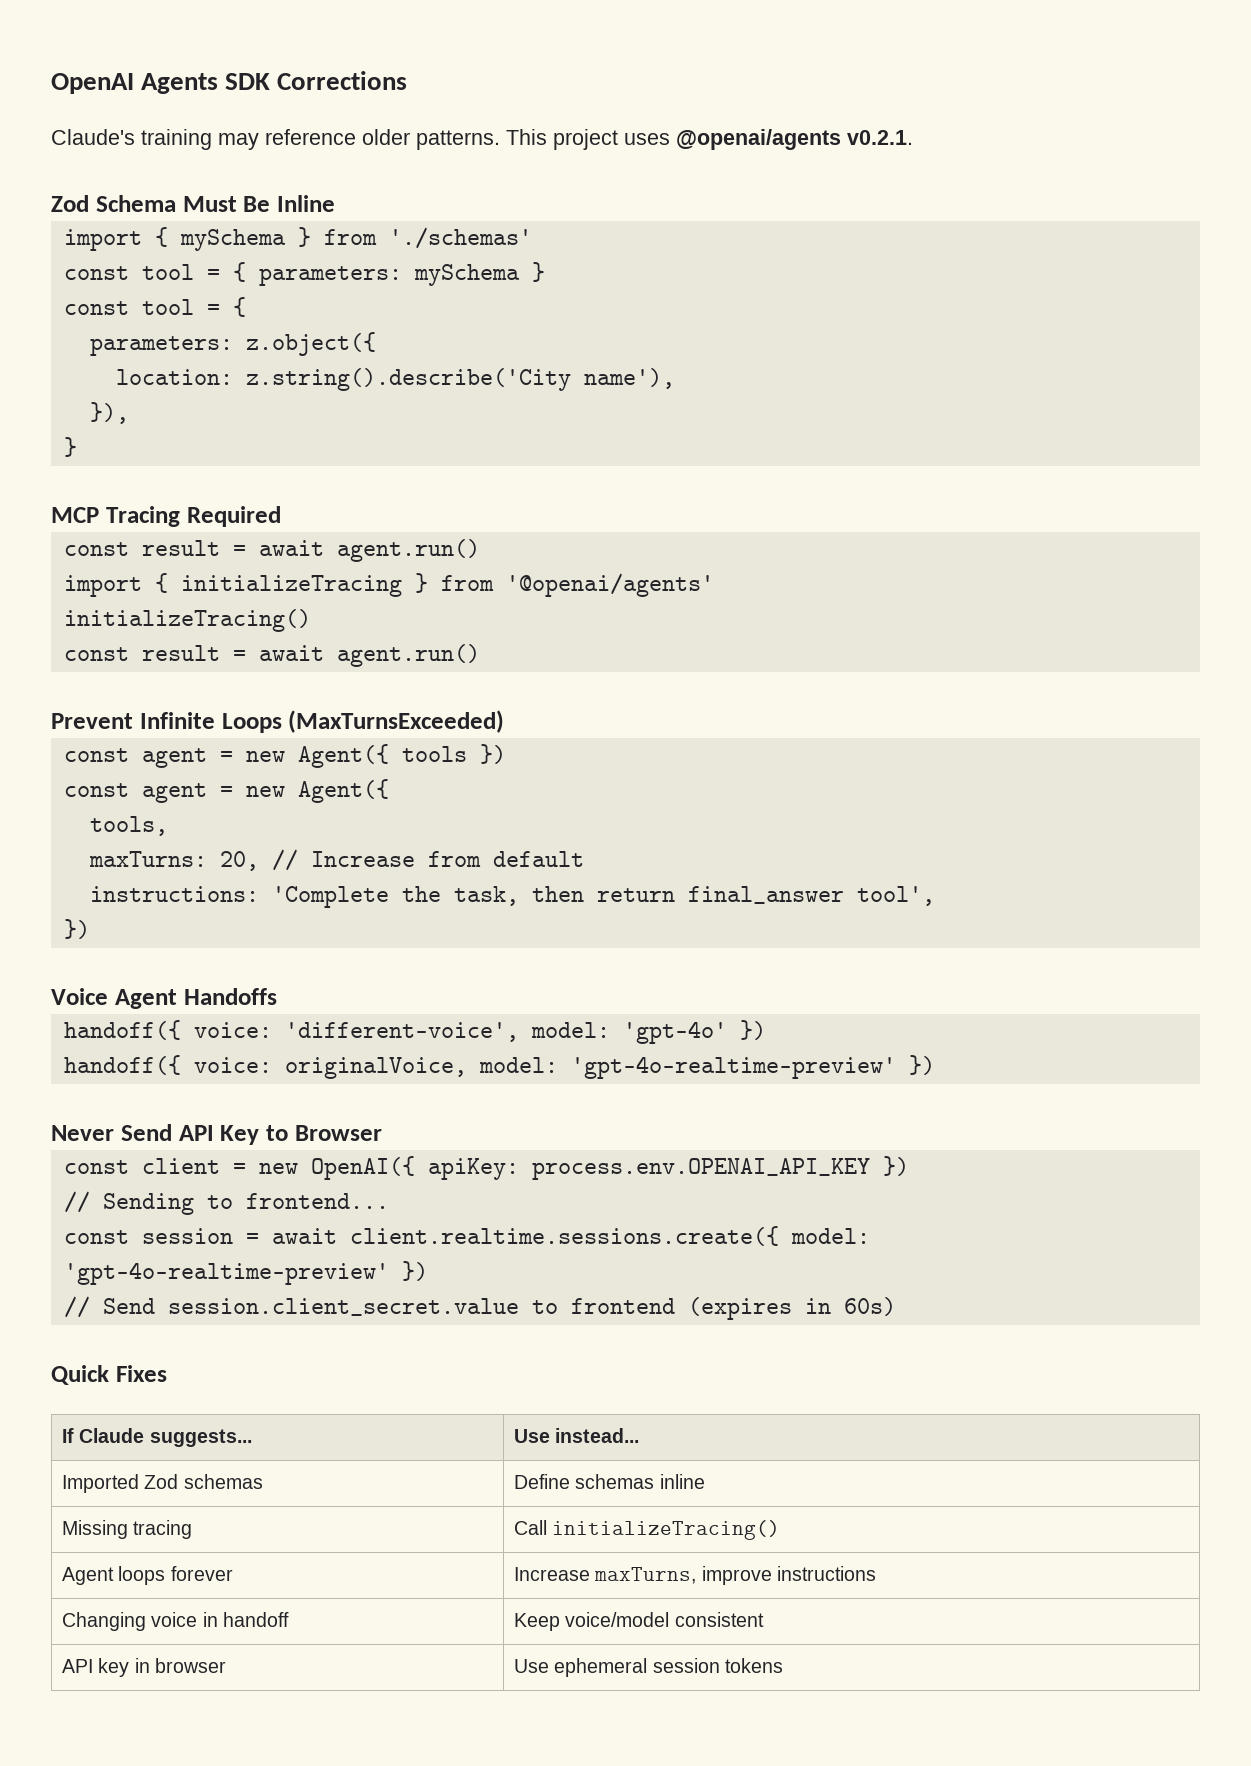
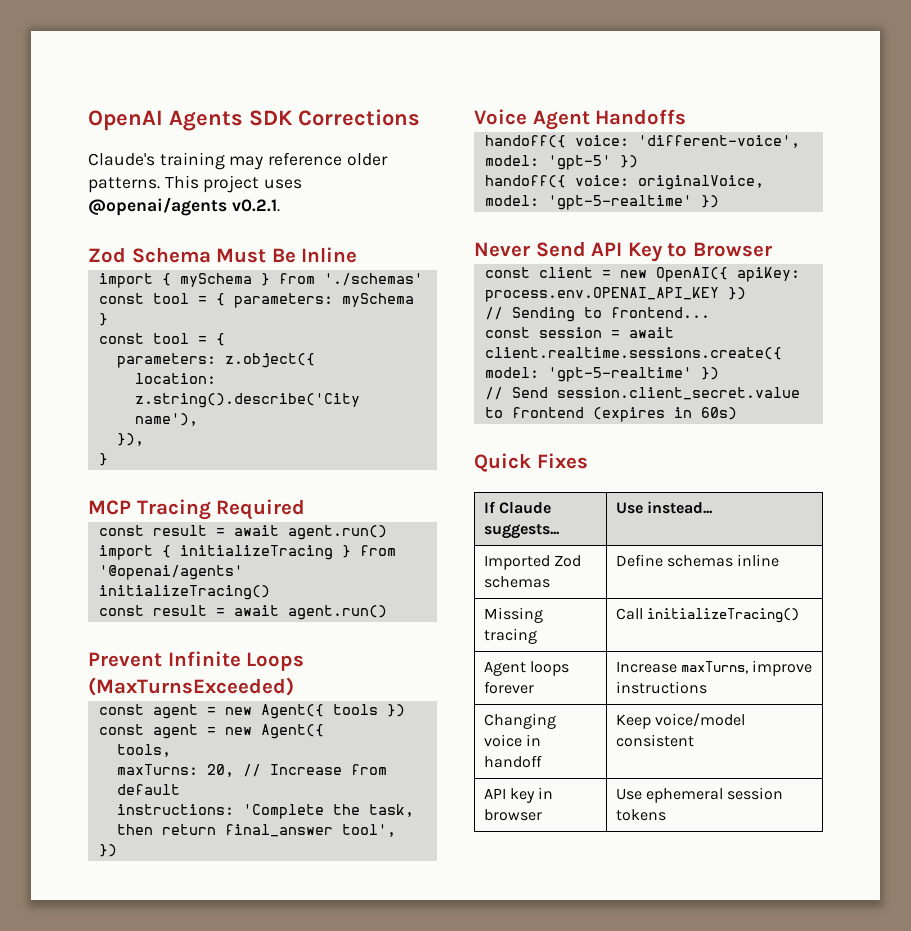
[622,1021,727,1044] 'gpt-4o' -> [547,155,611,170] 'gpt-5'
[570,1056,896,1079] 'gpt-4o-realtime-preview' -> [547,195,692,210] 'gpt-5-realtime'
[63,1262,389,1285] 'gpt-4o-realtime-preview' -> [547,367,692,382] 'gpt-5-realtime'

